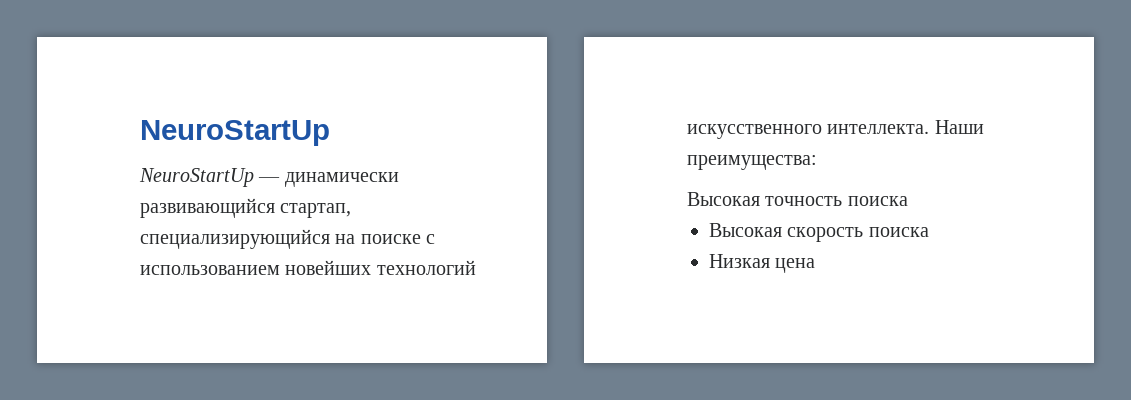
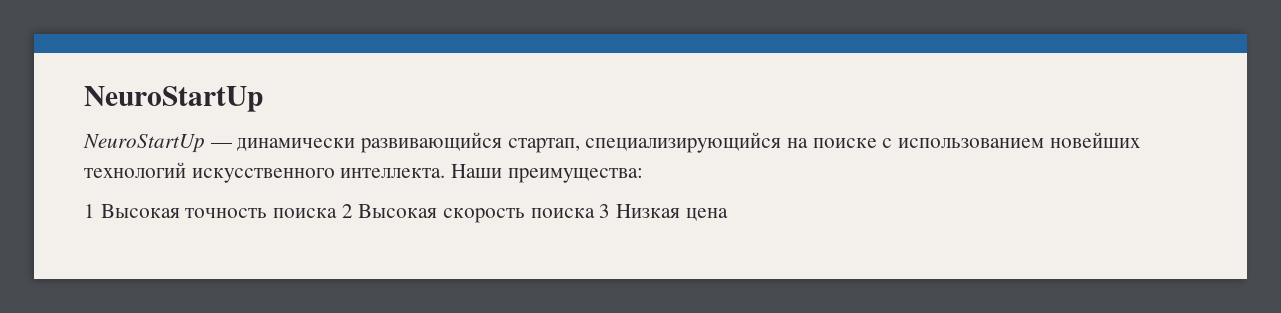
(817, 162) none -> [84,204,95,218] 1
(908, 201) // -> [341,204,353,218] 2
(929, 232) // -> [599,204,611,218] 3

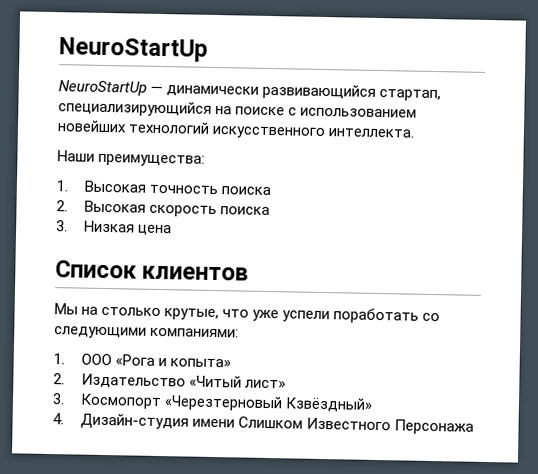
(446, 173) none -> (415, 133) //
[84,204,95,218] 1 -> [56,180,69,192] 1.
[341,204,353,218] 2 -> [56,200,68,212] // 2.
[599,204,611,218] 3 -> [56,220,68,232] // 3.
(728, 214) none -> [55,260,250,281] [54,303,441,324] [54,326,240,339] [53,353,232,368] [53,373,287,389] [52,393,374,412] [52,412,475,435] // Список клиентов // Мы на столько крутые, что уже успели поработать со следующими компаниями: // 1. ООО «Рога и копыта» // 2. Издательство «Читый лист» // 3. Космопорт «Черезтерновый Кзвёздный» // 4. Дизайн-студия имени Слишком Известного Персонажа

